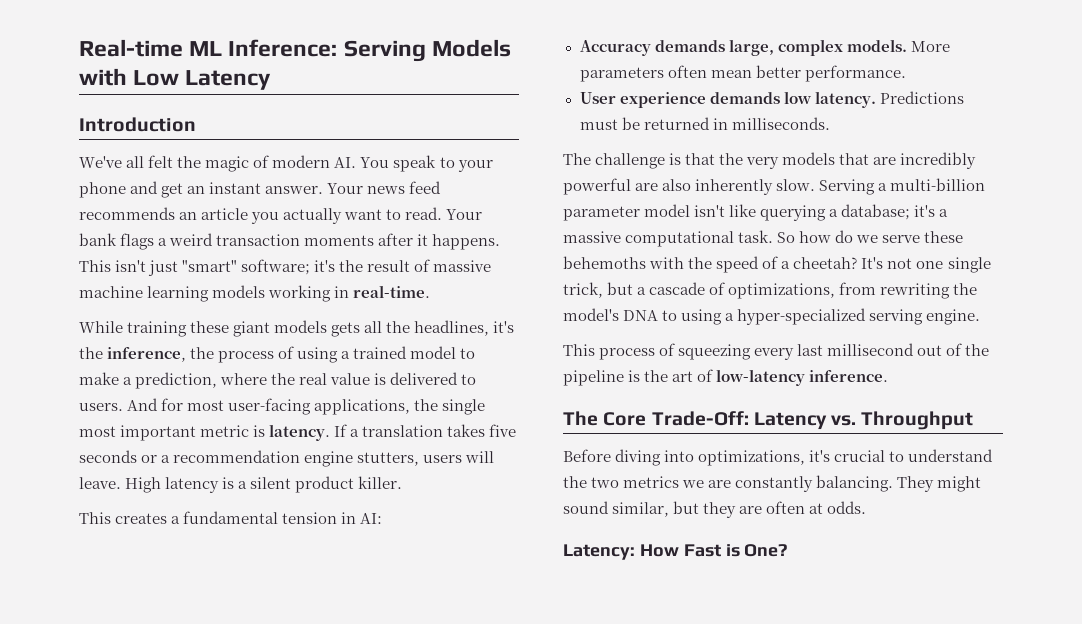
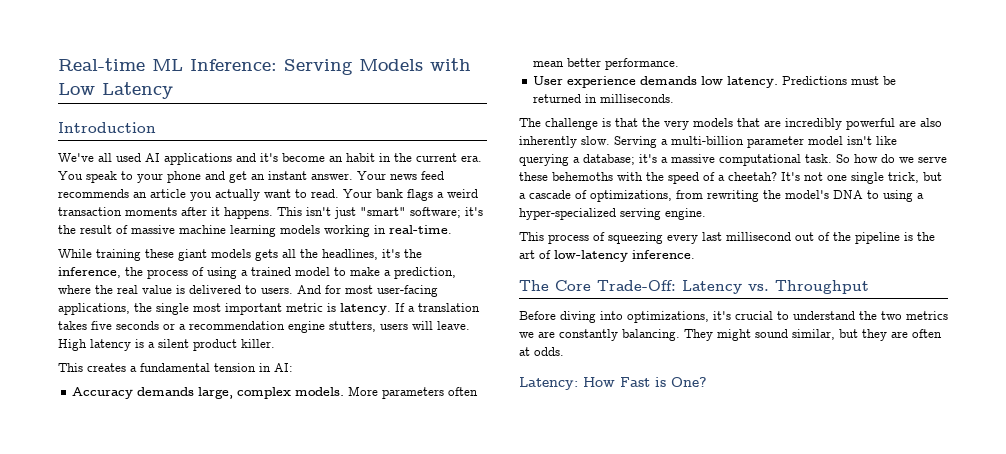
[148,155,357,172] felt the magic of modern AI. -> [116,153,482,165] used AI applications and it's become an habit in the current era.

